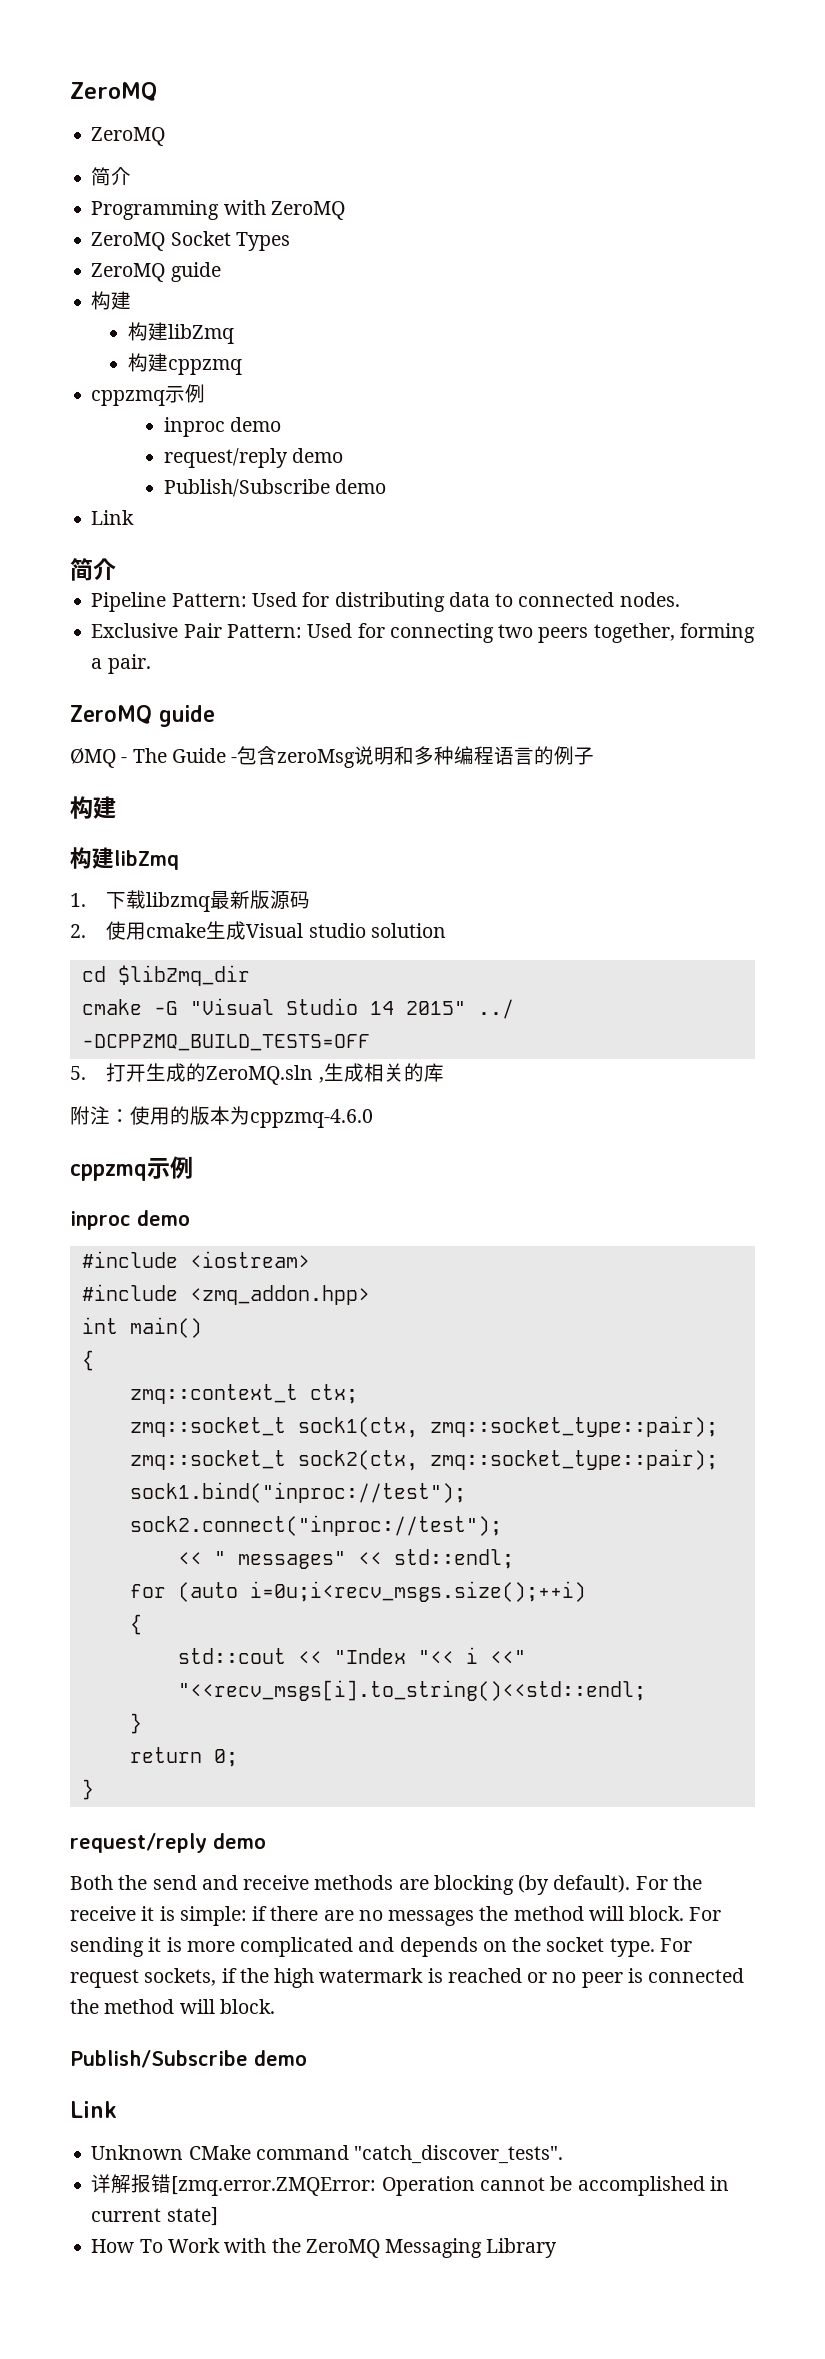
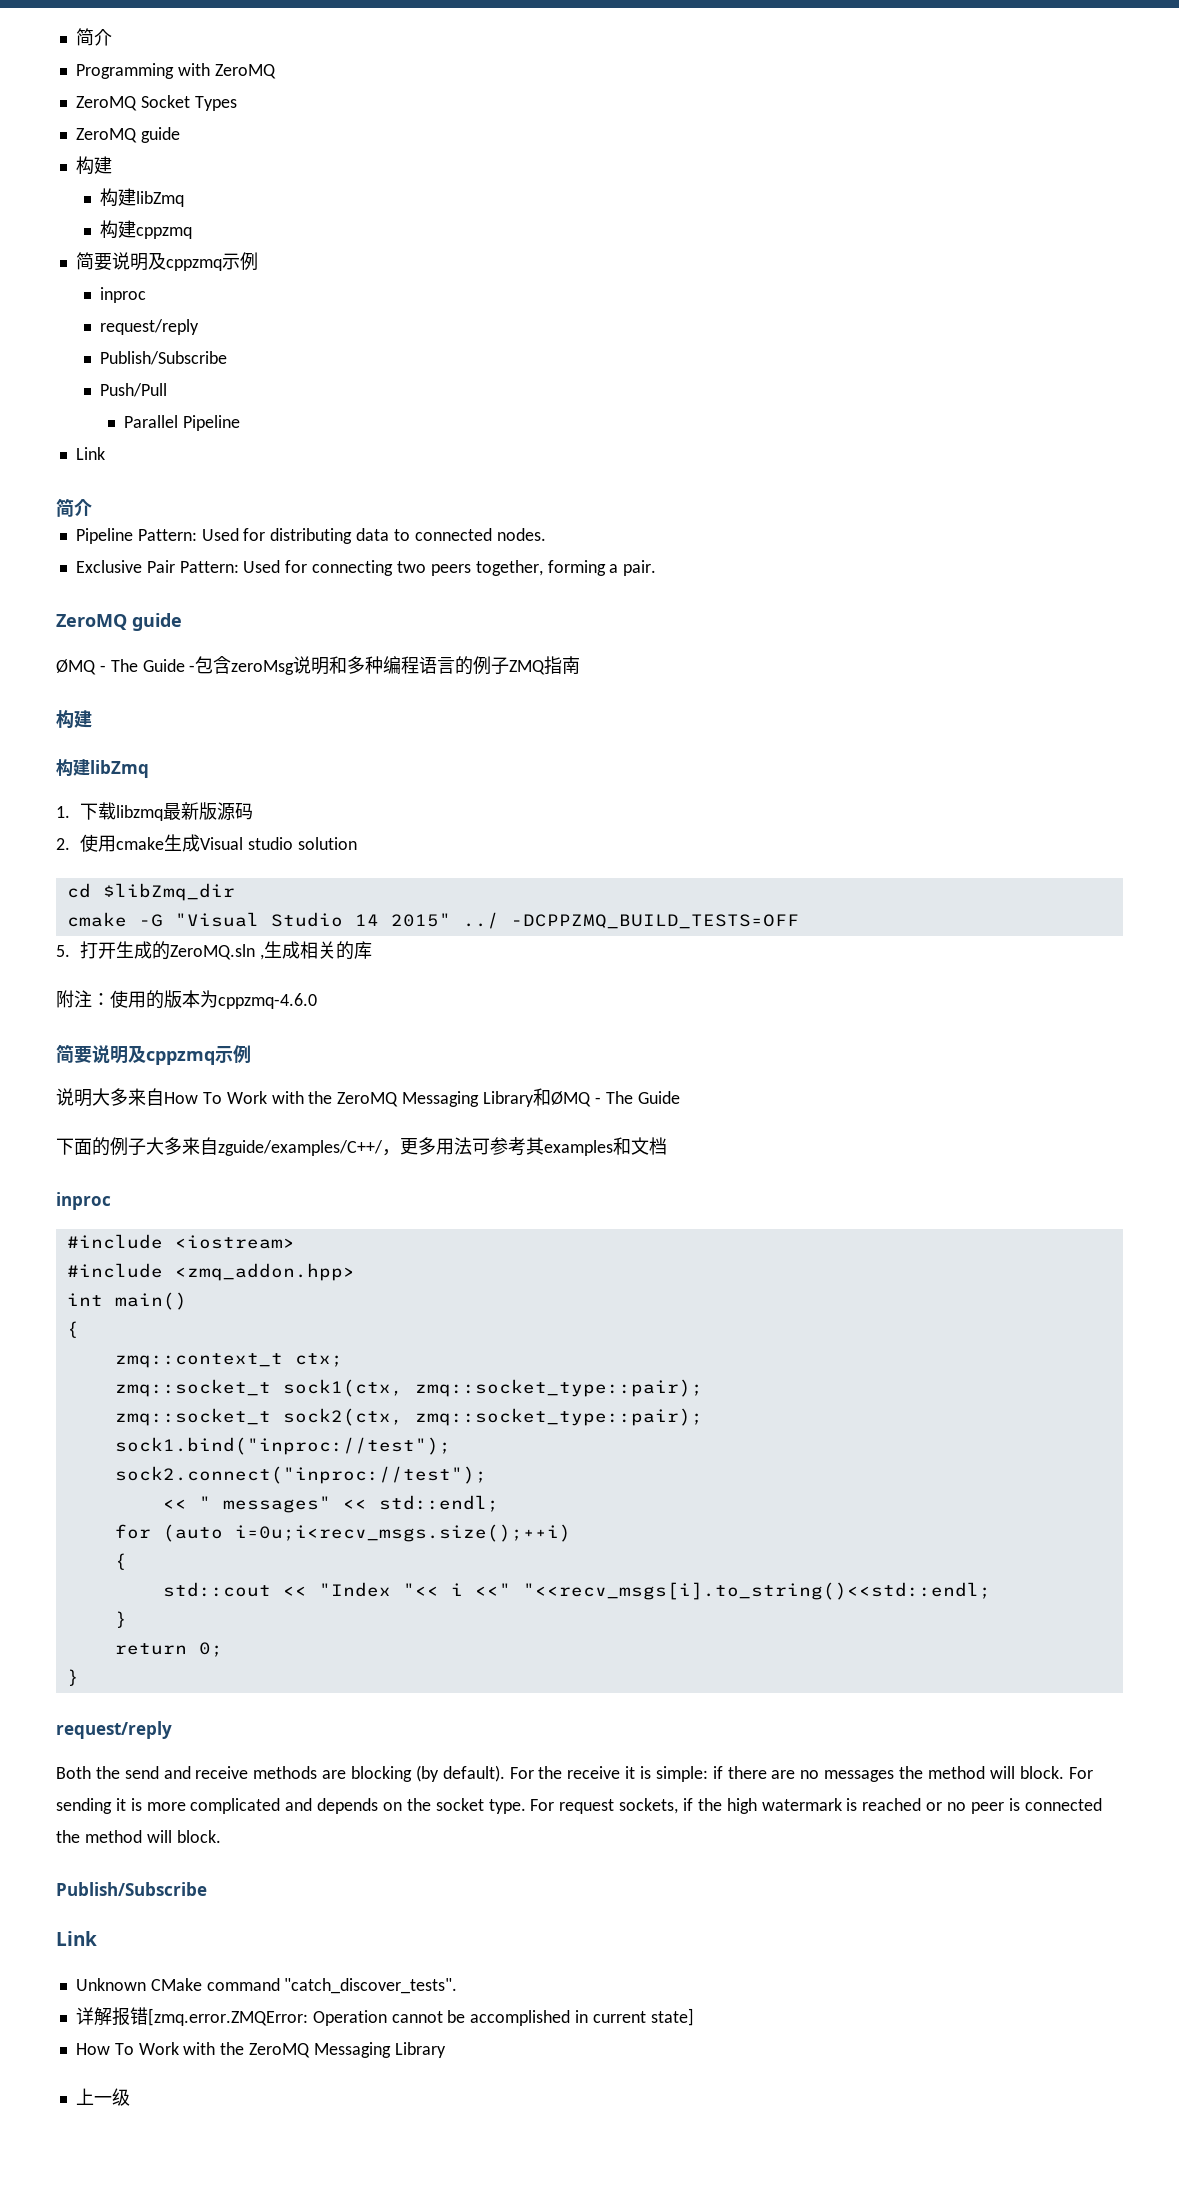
[70,82,157,101] [91,127,166,146] ZeroMQ // ZeroMQ // -> (75, 37) none
[91,384,206,406] [164,417,282,437] [164,448,344,468] [164,479,387,497] cppzmq示例 // inproc demo // request/reply demo // Publish/Subscribe demo -> [75,252,258,271] [99,287,146,303] [99,319,199,335] [99,351,227,365] [99,383,167,397] [124,415,240,431] 简要说明及cppzmq示例 // inproc // request/reply // Publish/Subscribe // Push/Pull // Parallel Pipeline
(595, 756) none -> [509,656,581,675] ZMQ指南
[70,1156,193,1181] [70,1210,190,1230] cppzmq示例 // inproc demo -> [56,1044,251,1065] [56,1088,680,1107] [56,1137,667,1156] [56,1192,111,1210] 简要说明及cppzmq示例 // 说明大多来自How To Work with the ZeroMQ Messaging Library和ØMQ - The Guide // 下面的例子大多来自zguide/examples/C++/，更多用法可参考其examples和文档 // inproc
[213,1833,266,1849] demo -> (172, 1730) none
[254,2050,307,2066] demo -> (207, 1889) none
(558, 2248) none -> [75,2088,130,2106] // 上一级

